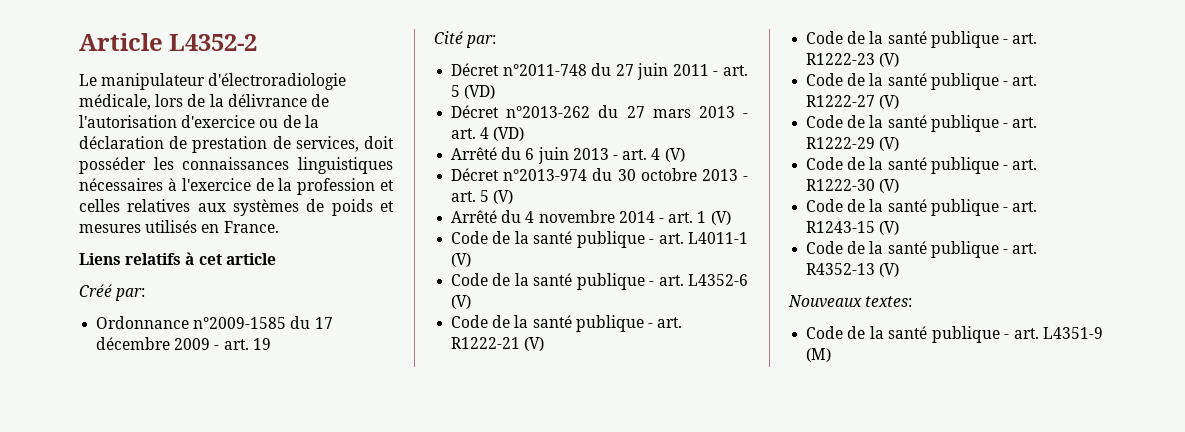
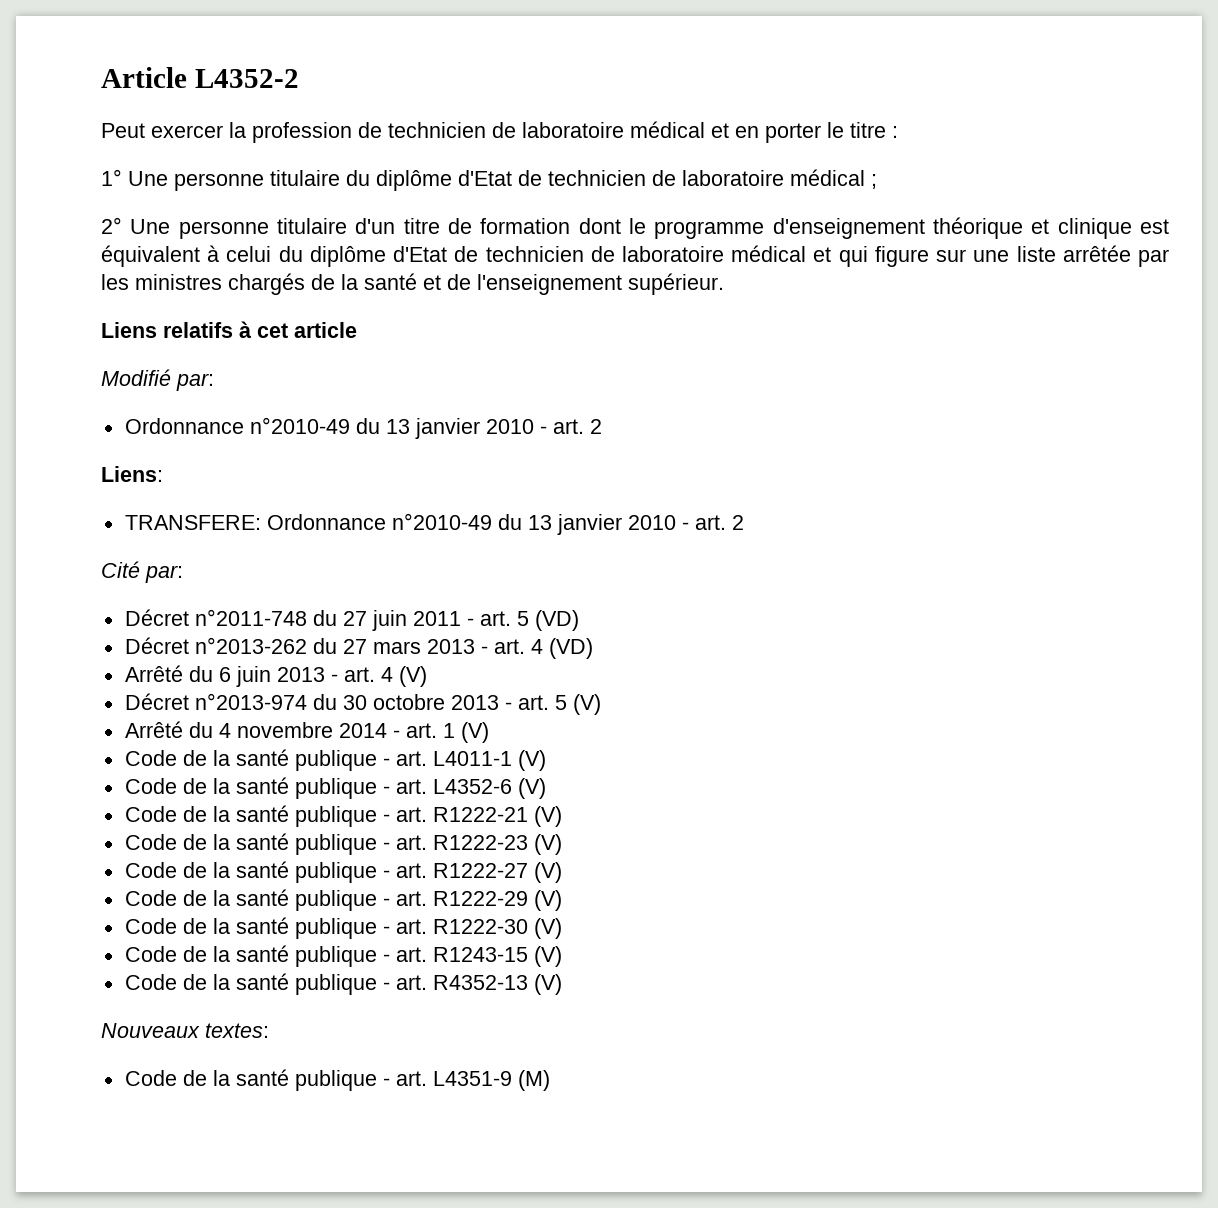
[79,73,347,90] [79,94,329,110] [79,115,319,128] [79,136,394,153] [79,157,393,174] [79,178,394,195] [79,199,394,216] [79,220,279,233] Le manipulateur d'électroradiologie médicale, lors de la délivrance de l'autorisation d'exercice ou de la déclaration de prestation de services, doit posséder les connaissances linguistiques nécessaires à l'exercice de la profession et celles relatives aux systèmes de poids et mesures utilisés en France. -> [101,121,898,143] [101,169,877,191] [101,217,1170,239] [101,245,1169,267] [101,273,724,295] Peut exercer la profession de technicien de laboratoire médical et en porter le titre : // 1° Une personne titulaire du diplôme d'Etat de technicien de laboratoire médical ; // 2° Une personne titulaire d'un titre de formation dont le programme d'enseignement théorique et clinique est équivalent à celui du diplôme d'Etat de technicien de laboratoire médical et qui figure sur une liste arrêtée par les ministres chargés de la santé et de l'enseignement supérieur.
[79,284,112,297] Créé -> [101,369,171,386] Modifié
[193,316,333,329] [96,337,271,350] n°2009-1585 du 17 décembre 2009 - art. 19 -> [249,417,602,439] [101,466,163,482] [124,513,744,535] n°2010-49 du 13 janvier 2010 - art. 2 // Liens: // TRANSFERE: Ordonnance n°2010-49 du 13 janvier 2010 - art. 2

